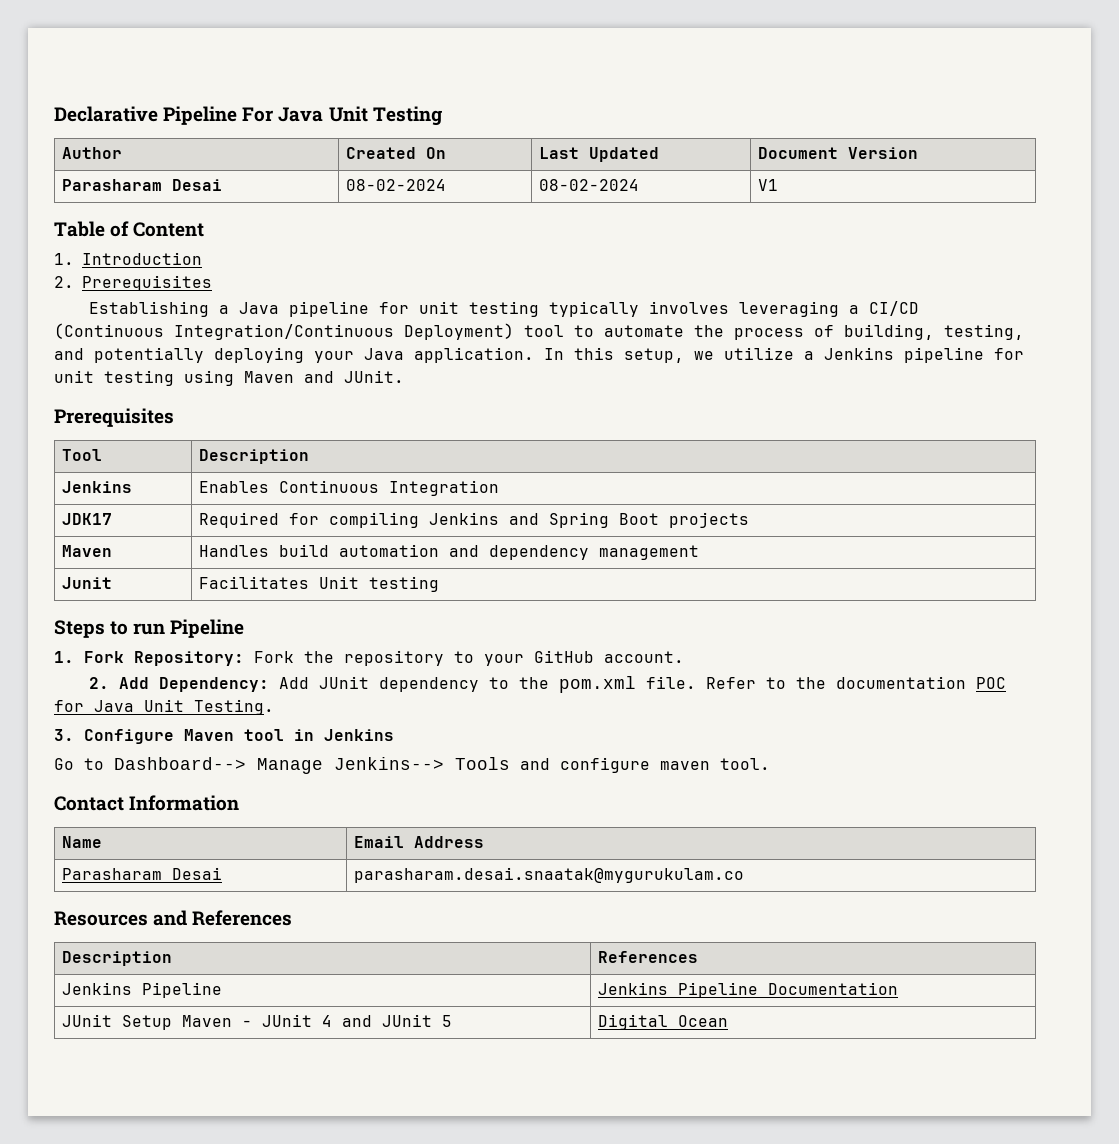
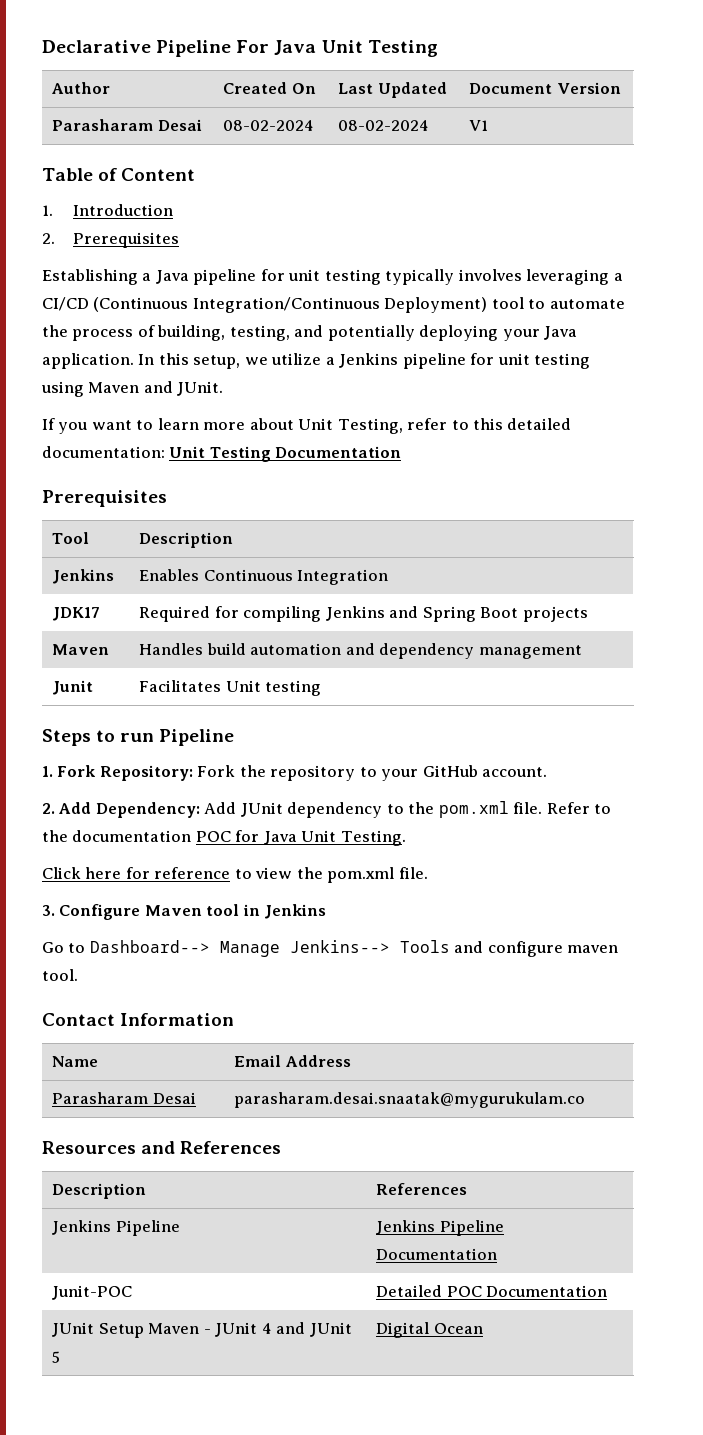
(404, 376) none -> [42,418,572,434] [42,446,402,462] // If you want to learn more about Unit Testing, refer to this detailed documentation: Unit Testing Documentation
(274, 707) none -> [42,867,428,883] // Click here for reference to view the pom.xml file.
(899, 988) none -> [52,1285,133,1300] [376,1285,608,1297] // Junit-POC | Detailed POC Documentation

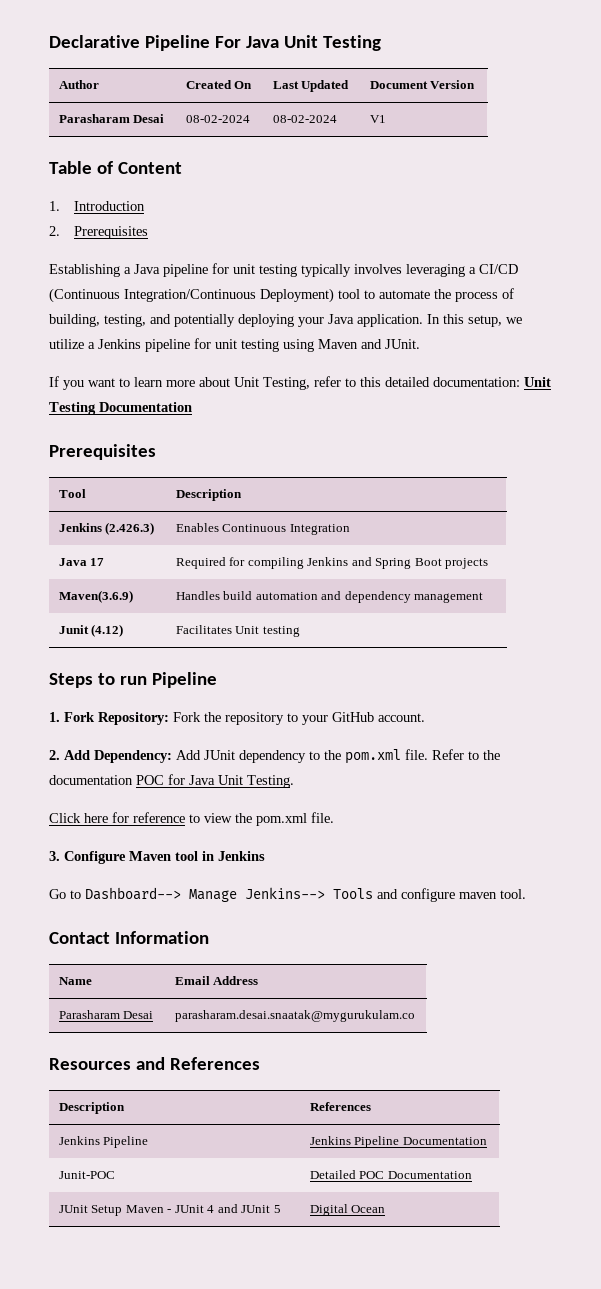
(115, 576) none -> [105,522,155,535] (2.426.3)
[52,607,101,621] JDK17 -> [58,558,105,566] Java 17
[52,644,110,655] Maven -> [58,590,133,603] Maven(3.6.9)
(94, 687) none -> [91,624,124,637] (4.12)

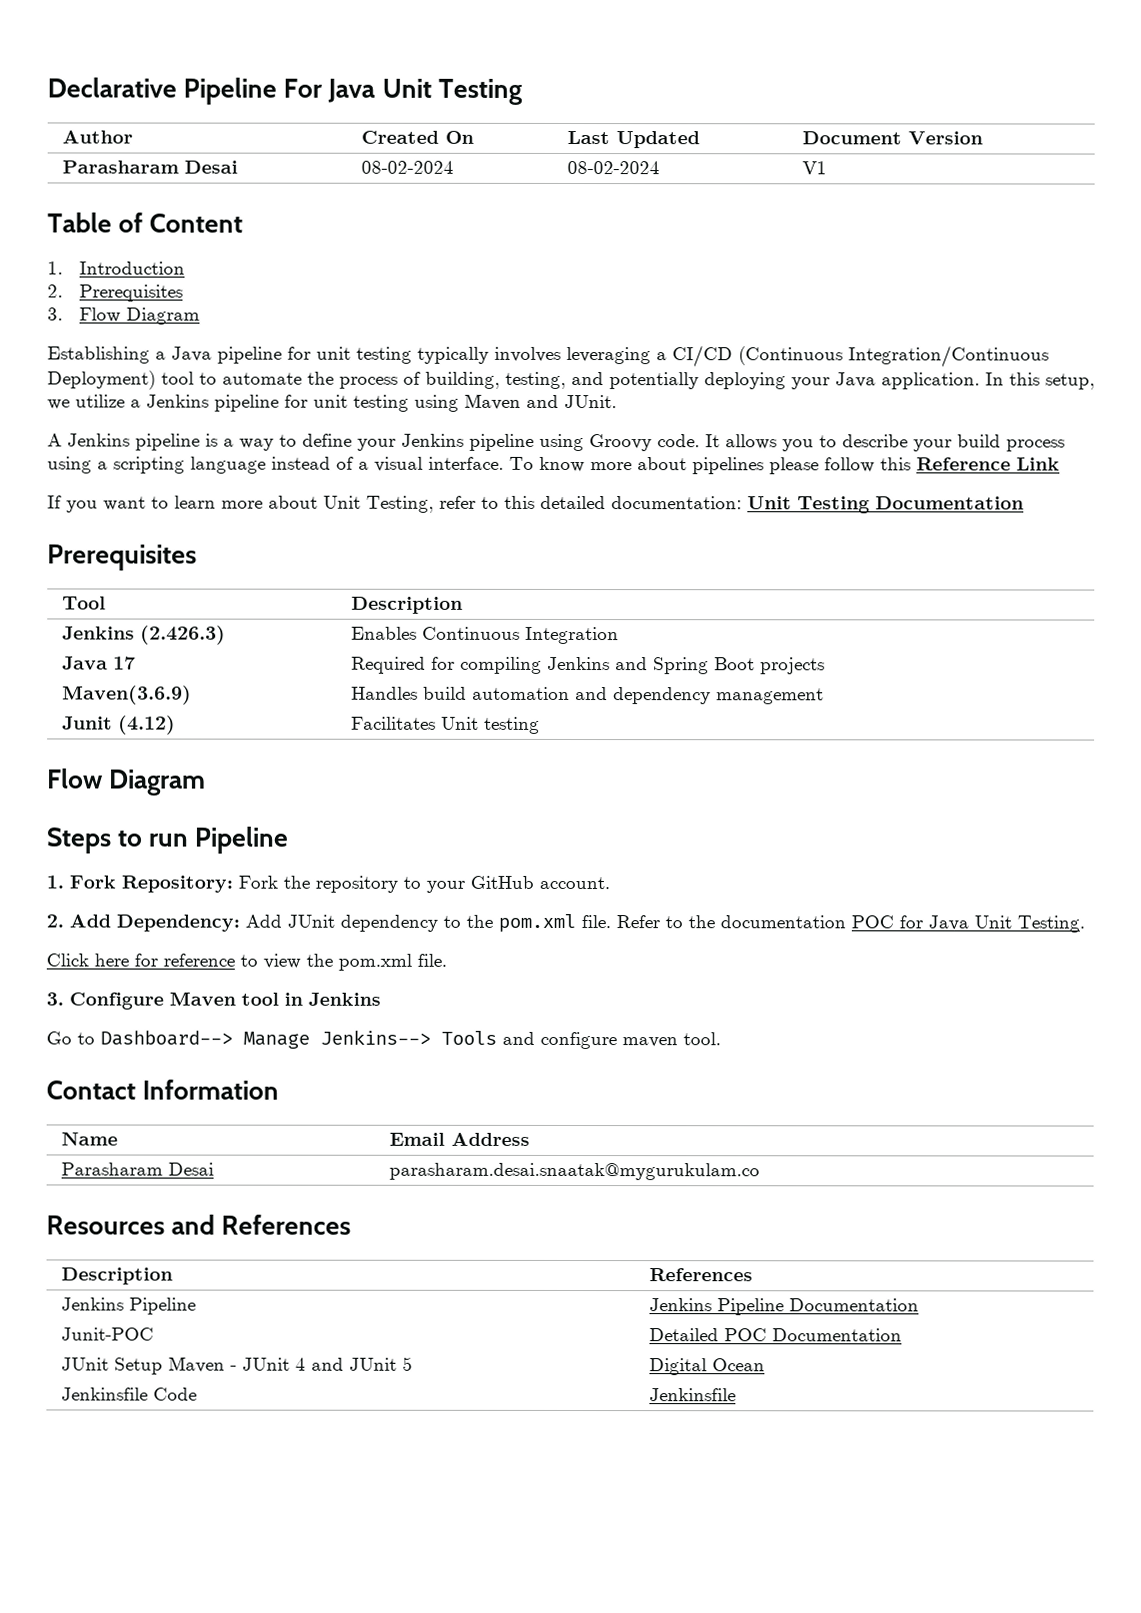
(149, 232) none -> [47,307,201,325] // 3. Flow Diagram
(420, 344) none -> [47,433,1065,452] [47,456,1060,475] // A Jenkins pipeline is a way to define your Jenkins pipeline using Groovy code. It allows you to describe your build process using a scripting language instead of a visual interface. To know more about pipelines please follow this Reference Link
(300, 631) none -> [47,768,207,796] // Flow Diagram
(386, 1209) none -> [60,1387,197,1401] [648,1388,736,1402] // Jenkinsfile Code | Jenkinsfile

